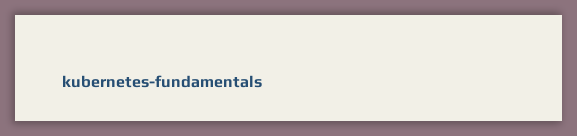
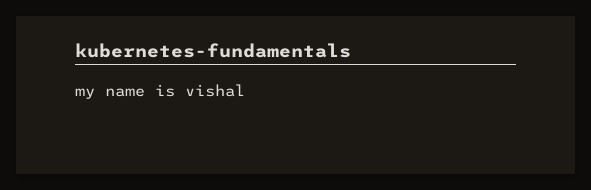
(262, 81) none -> [75,84,245,99] // my name is vishal

